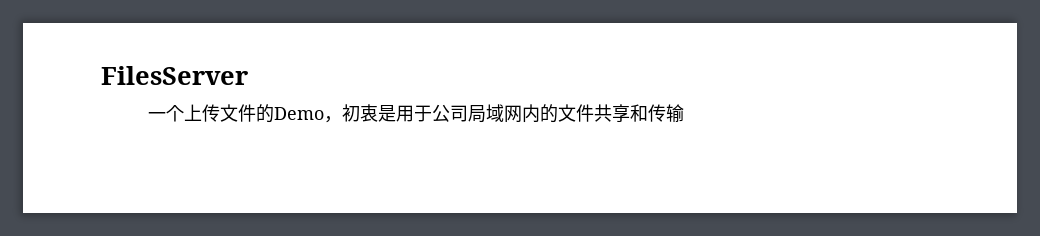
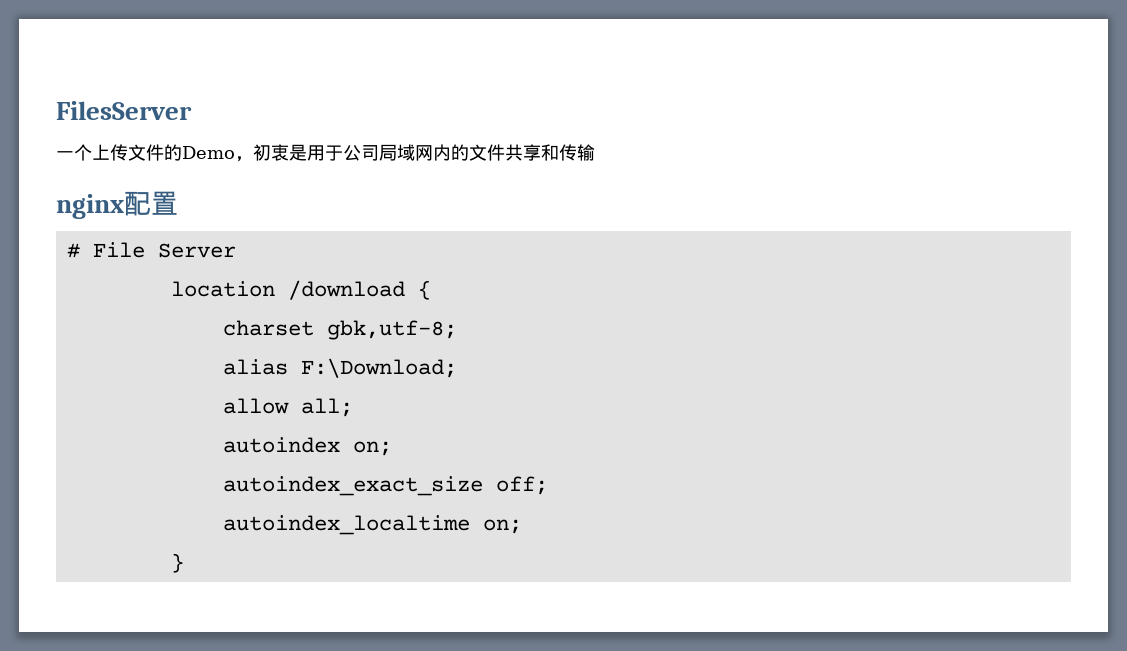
(684, 113) none -> [56,191,178,219] [66,242,236,258] [170,280,431,300] [222,320,457,340] [222,358,457,378] [222,398,353,417] [222,437,392,456] [222,476,548,496] [222,515,522,535] [170,553,184,573] // nginx配置 // # File Server // location /download { // charset gbk,utf-8; // alias F:\Download; // allow all; // autoindex on; // autoindex_exact_size off; // autoindex_localtime on; // }

